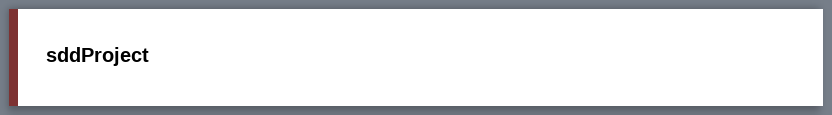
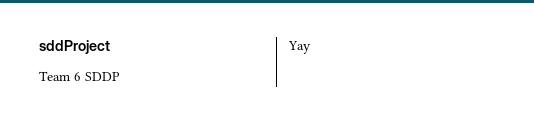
(149, 56) none -> [39,71,120,81] [288,41,311,54] // Team 6 SDDP // Yay

